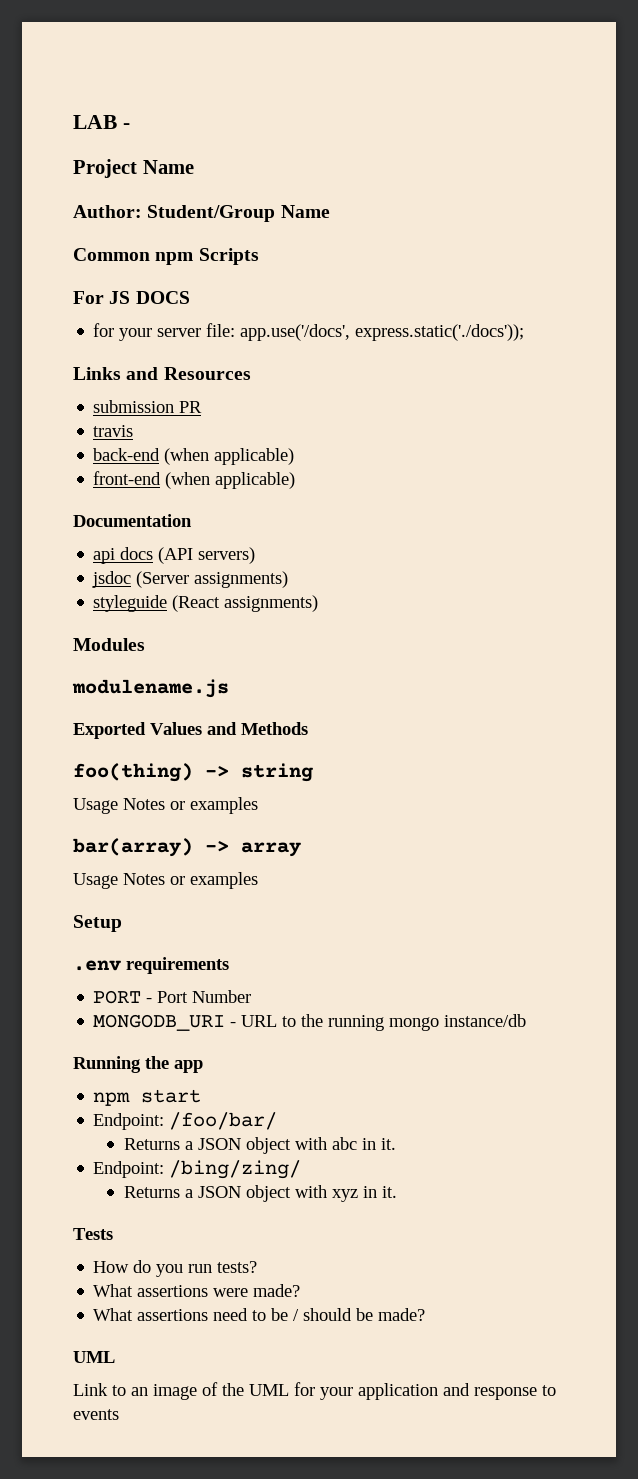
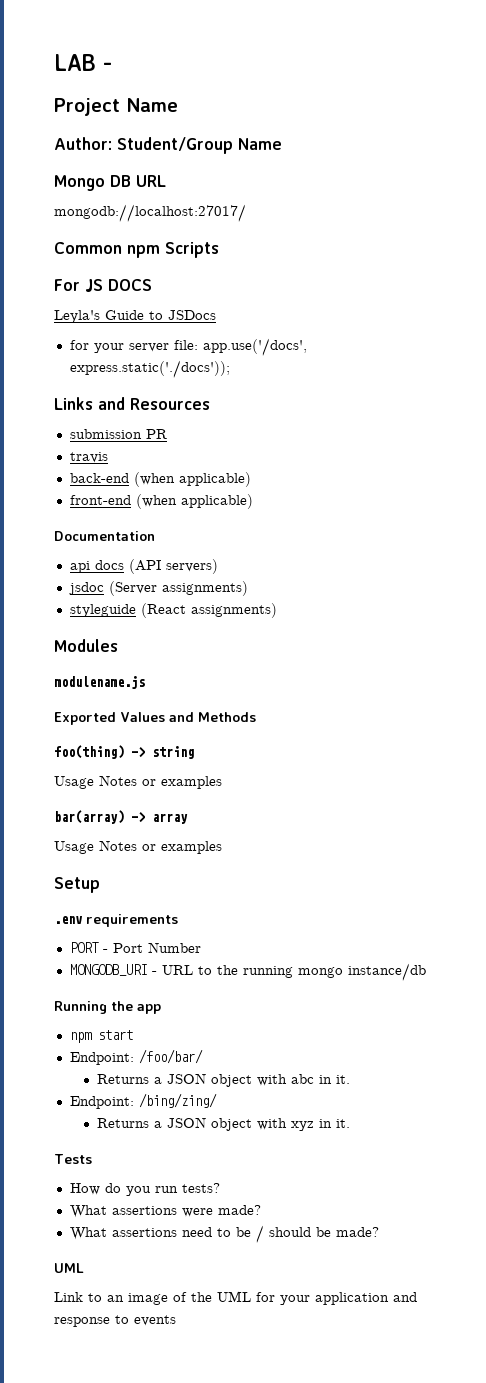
(330, 211) none -> [54,175,166,191] [54,204,246,222] // Mongo DB URL // mongodb://localhost:27017/
(190, 297) none -> [54,310,216,323] // Leyla's Guide to JSDocs

